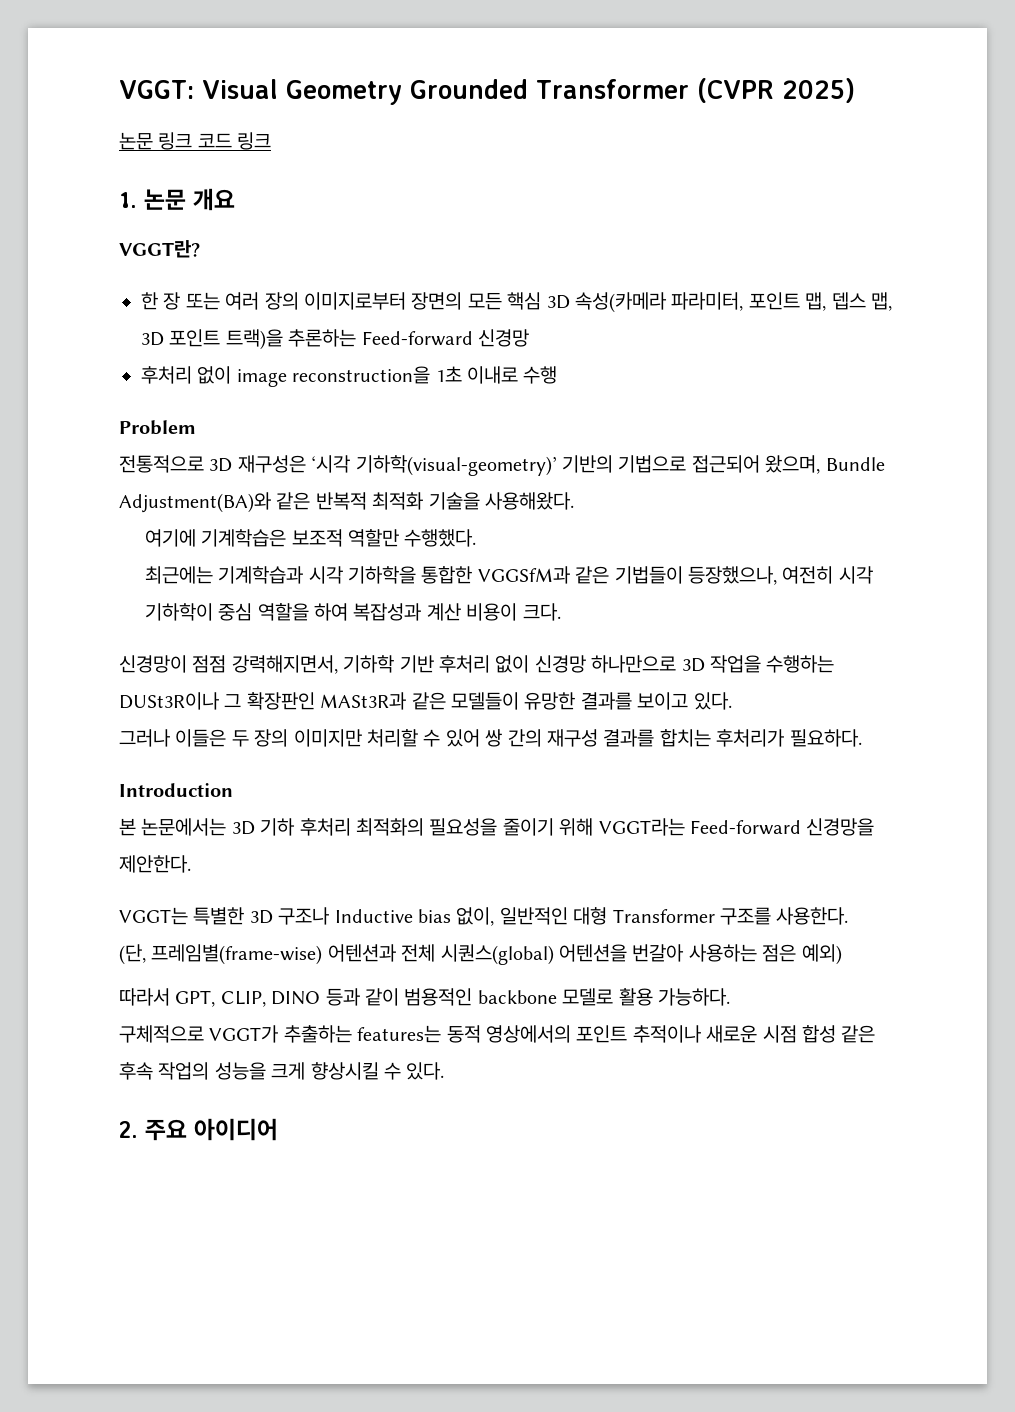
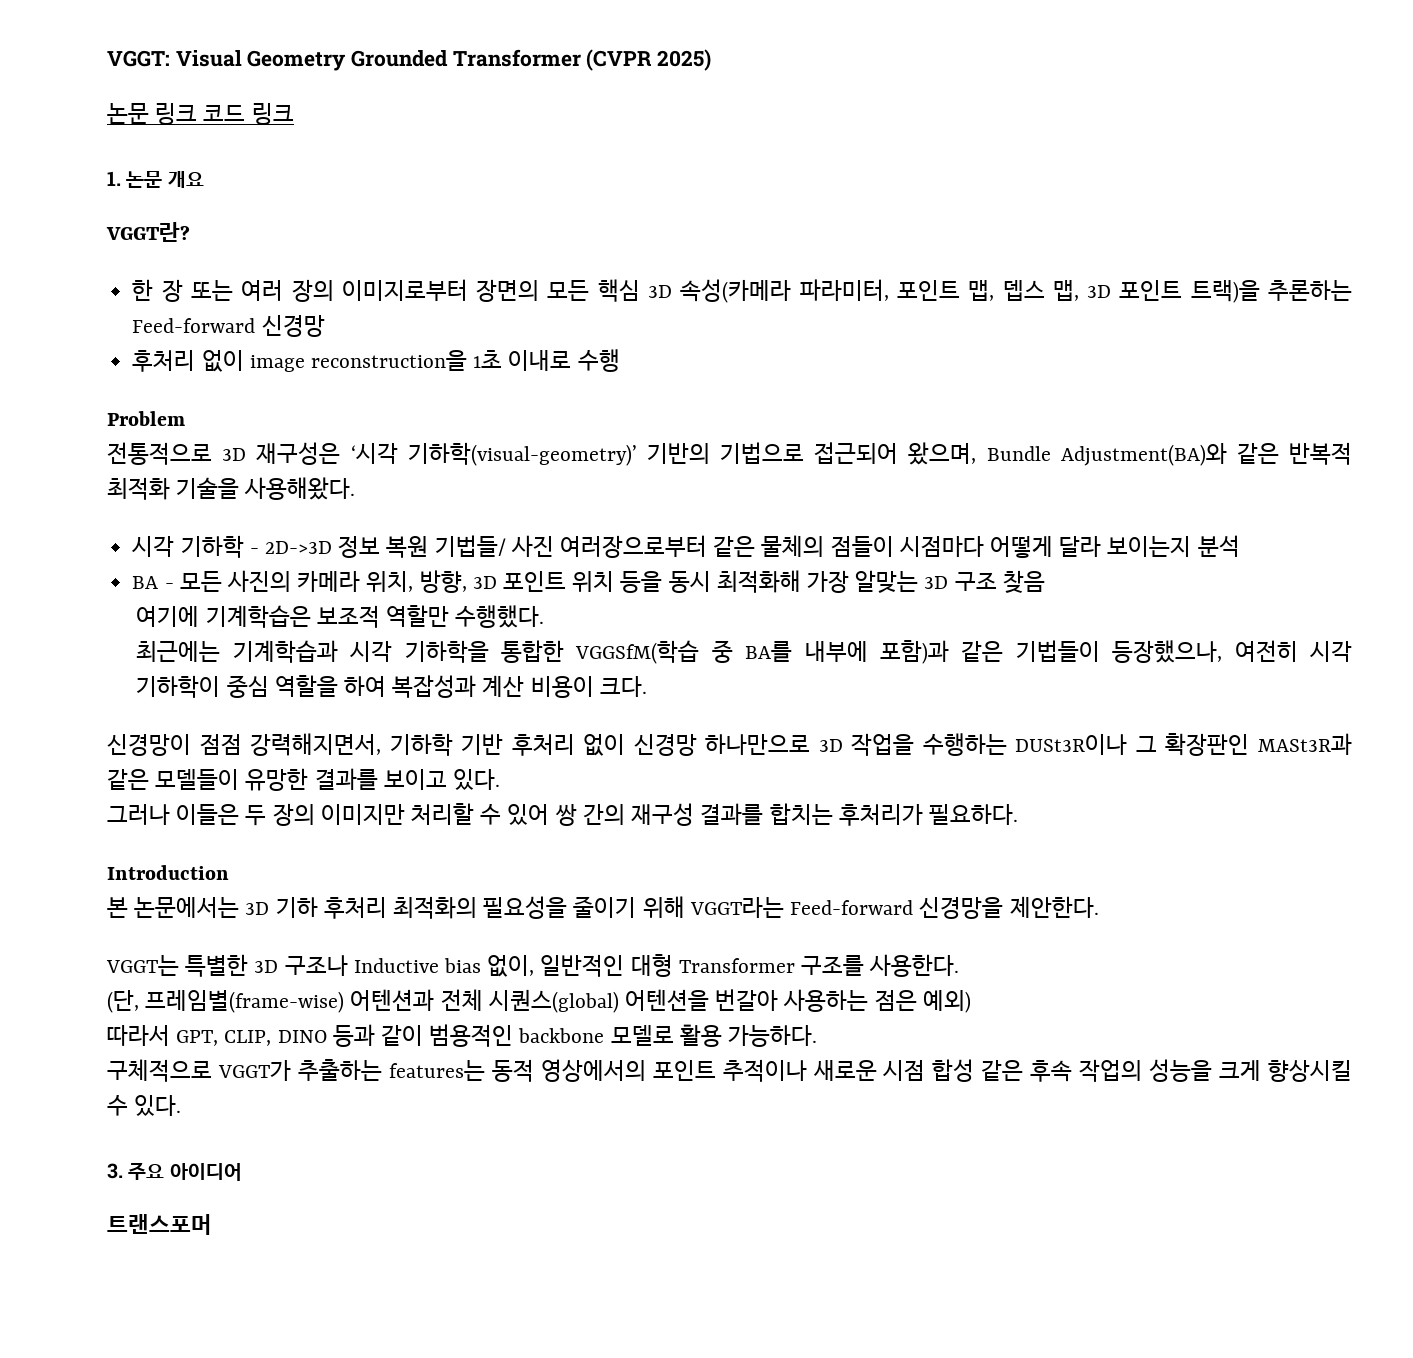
(574, 501) none -> [132,535,1240,558] [132,570,1045,593] // 시각 기하학 - 2D->3D 정보 복원 기법들/ 사진 여러장으로부터 같은 물체의 점들이 시점마다 어떻게 달라 보이는지 분석 // BA - 모든 사진의 카메라 위치, 방향, 3D 포인트 위치 등을 동시 최적화해 가장 알맞는 3D 구조 찾음
[477,566,570,584] VGGSfM과 -> [575,640,949,664] VGGSfM(학습 중 BA를 내부에 포함)과
[119,1121,138,1138] 2. -> [107,1163,123,1179] 3.
(278, 1129) none -> [107,1214,212,1235] // 트랜스포머

